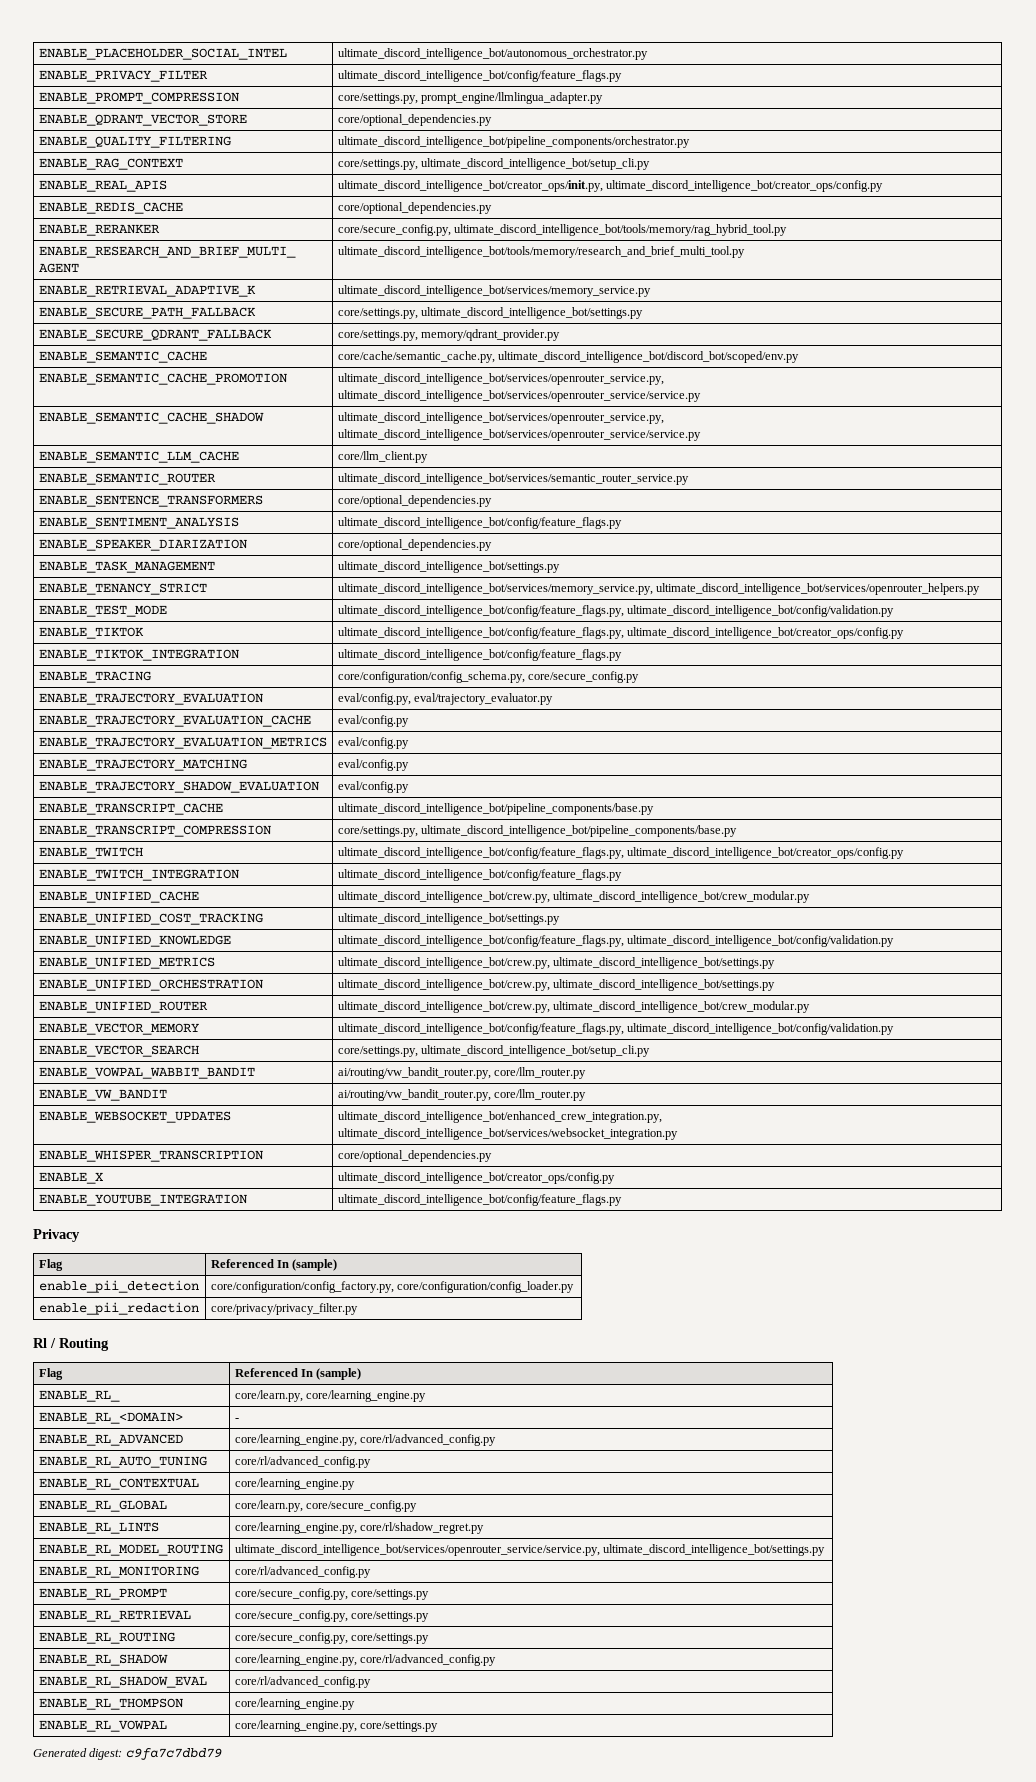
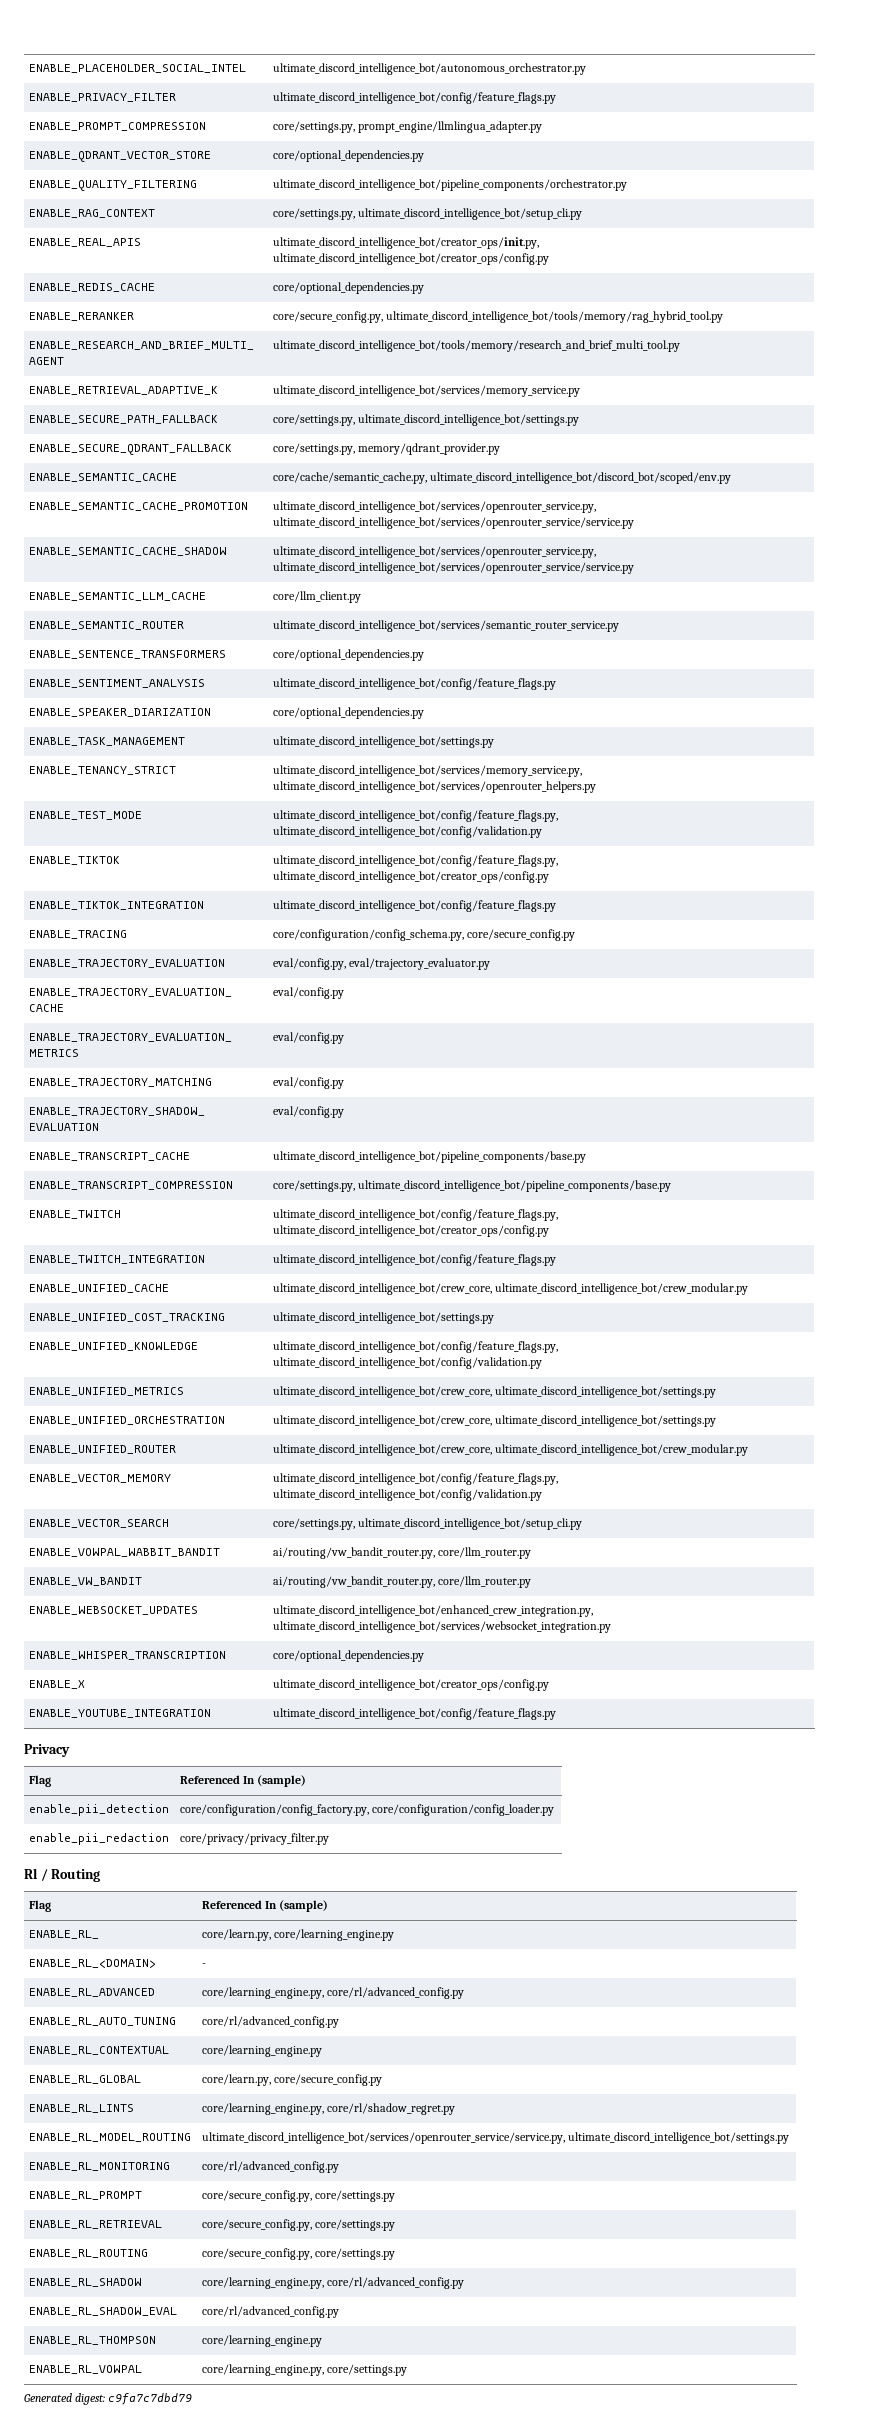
[337,891,550,903] ultimate_discord_intelligence_bot/crew.py, -> [273,1283,493,1295] ultimate_discord_intelligence_bot/crew_core,
[337,957,550,969] ultimate_discord_intelligence_bot/crew.py, -> [273,1386,493,1398] ultimate_discord_intelligence_bot/crew_core,
[337,979,550,991] ultimate_discord_intelligence_bot/crew.py, -> [273,1415,493,1427] ultimate_discord_intelligence_bot/crew_core,
[337,1001,550,1013] ultimate_discord_intelligence_bot/crew.py, -> [273,1444,493,1456] ultimate_discord_intelligence_bot/crew_core,

